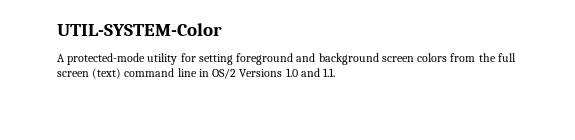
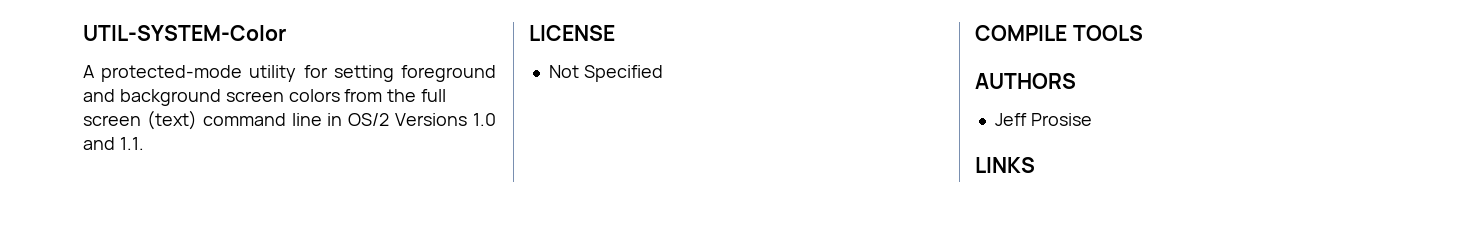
(336, 72) none -> [529,25,615,41] [548,65,663,82] [975,25,1143,41] [975,73,1076,89] [994,113,1092,126] [975,157,1035,173] // LICENSE // Not Specified // COMPILE TOOLS // AUTHORS // Jeff Prosise // LINKS

